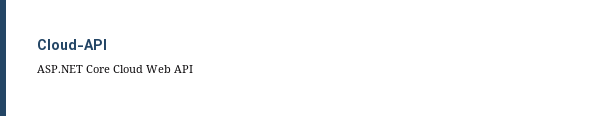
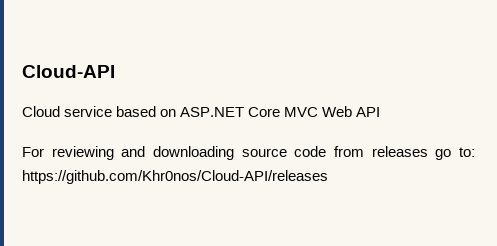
(107, 44) none -> [22,106,177,117] Cloud service based on
[113,65,143,73] Cloud -> [284,107,319,117] MVC
(193, 69) none -> [22,146,476,160] [22,170,328,184] // For reviewing and downloading source code from releases go to: https://github.com/Khr0nos/Cloud-API/releases

